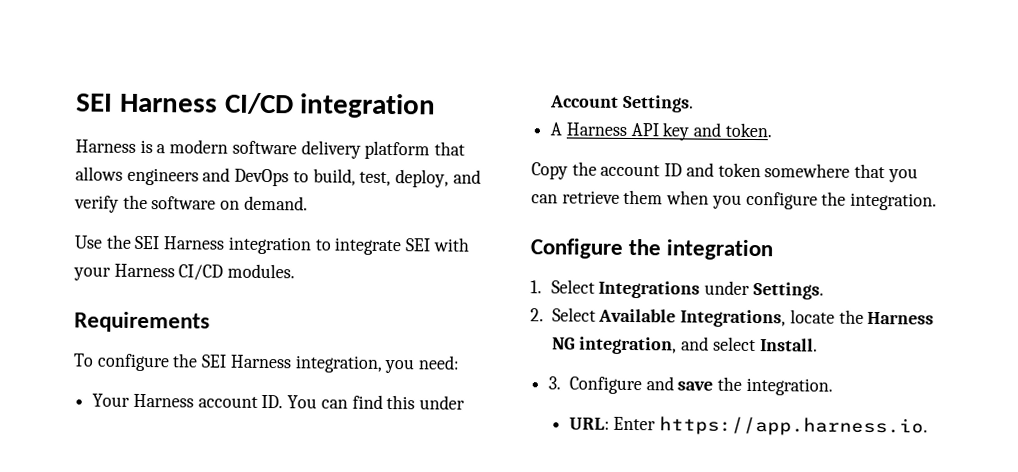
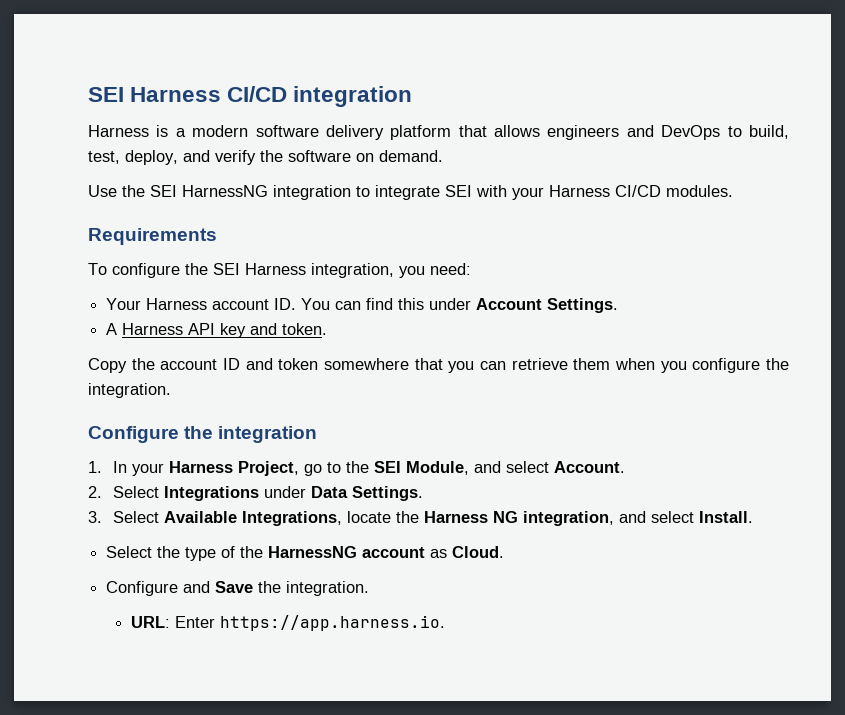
[163,236,225,250] Harness -> [182,185,268,197] HarnessNG
(542, 287) none -> [112,461,625,476] [88,486,102,498] In your Harness Project, go to the SEI Module, and select Account. // 2.
[752,282,824,300] [530,308,544,322] Settings. // 2. -> [310,486,423,501] [88,511,102,523] Data Settings. // 3.
[548,376,562,390] 3. -> [106,546,505,561] Select the type of the HarnessNG account as Cloud. //
[677,381,714,391] save -> [215,581,254,593] Save

